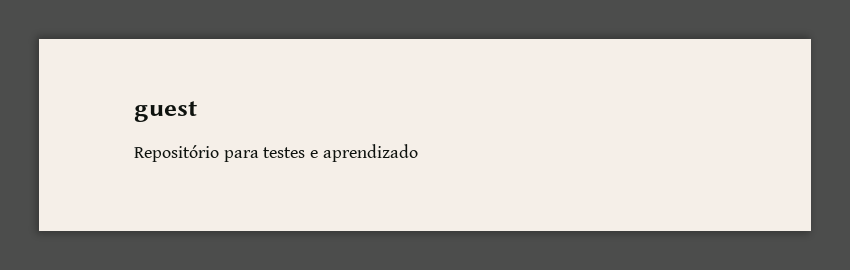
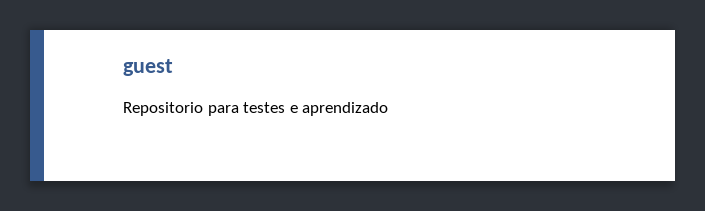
[134,145,219,162] Repositório -> [123,102,203,116] Repositorio

